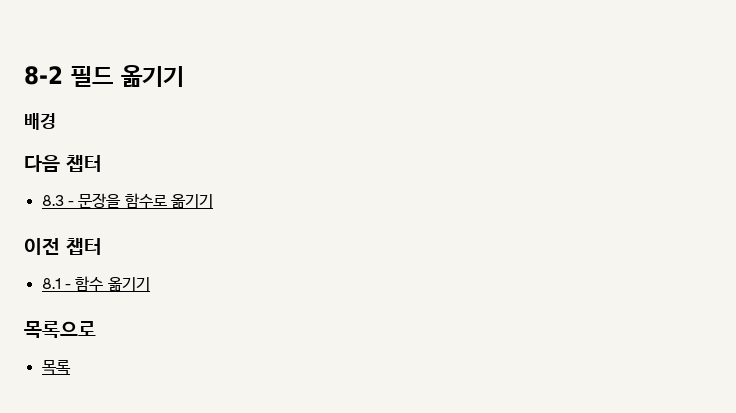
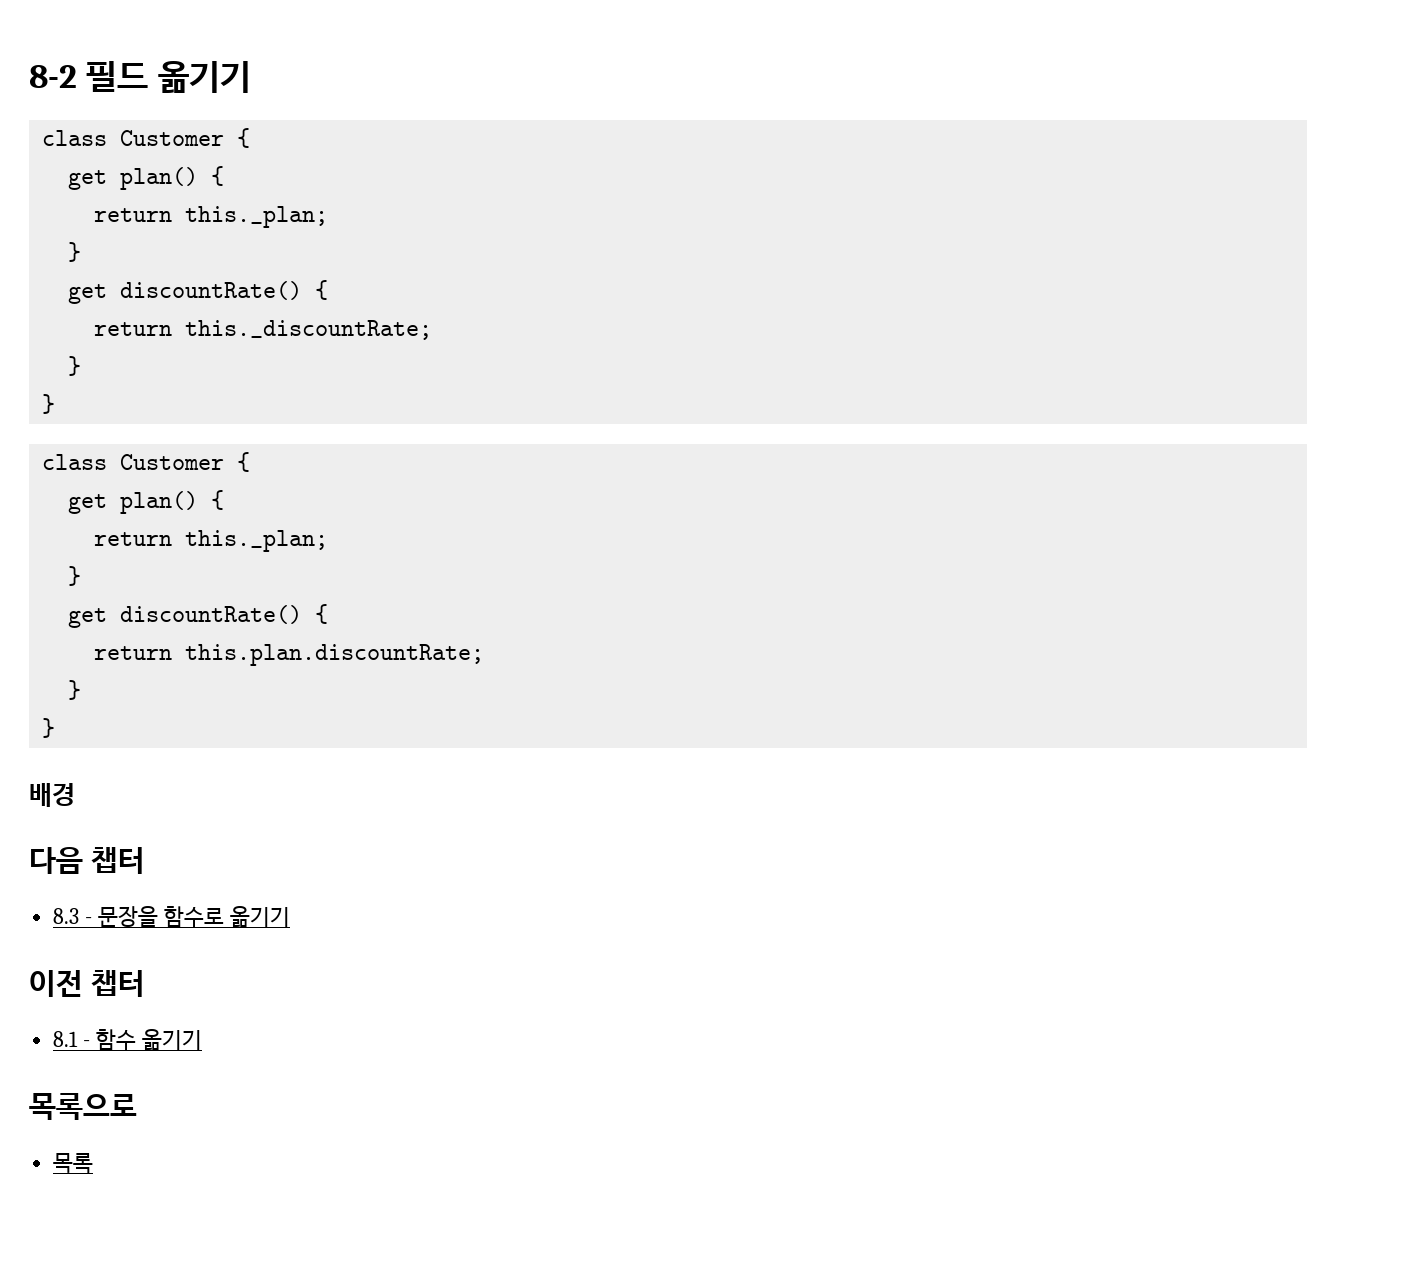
(184, 76) none -> [42,128,251,148] [68,166,225,190] [94,206,329,228] [68,242,82,262] [68,280,329,304] [94,320,433,340] [68,356,82,376] [42,394,56,414] [42,452,251,472] [68,490,225,514] [94,530,329,552] [68,566,82,586] [68,604,329,628] [94,644,485,666] [68,680,82,700] [42,718,56,738] // class Customer { // get plan() { // return this._plan; // } // get discountRate() { // return this._discountRate; // } // } // class Customer { // get plan() { // return this._plan; // } // get discountRate() { // return this.plan.discountRate; // } // }

